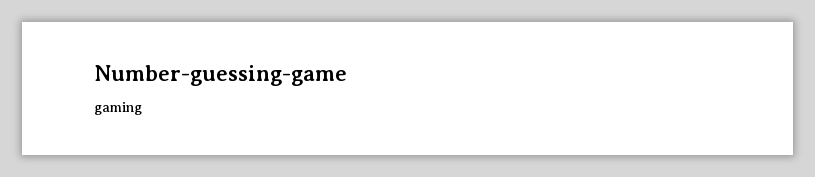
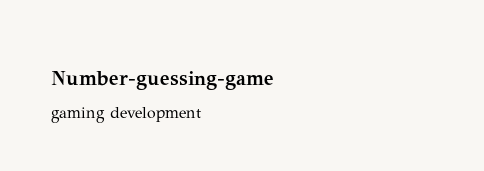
(142, 108) none -> [110,107,201,122] development

